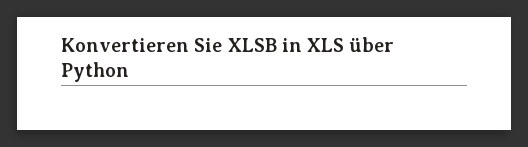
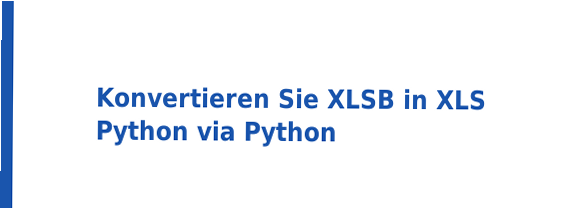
[349,37,395,52] über -> [95,119,236,147] Python via

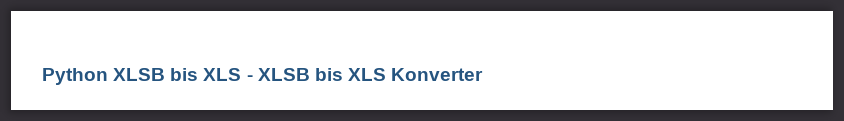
[95,86,487,111] [95,119,337,148] Konvertieren Sie XLSB in XLS Python via Python -> [42,68,484,85] Python XLSB bis XLS - XLSB bis XLS Konverter

